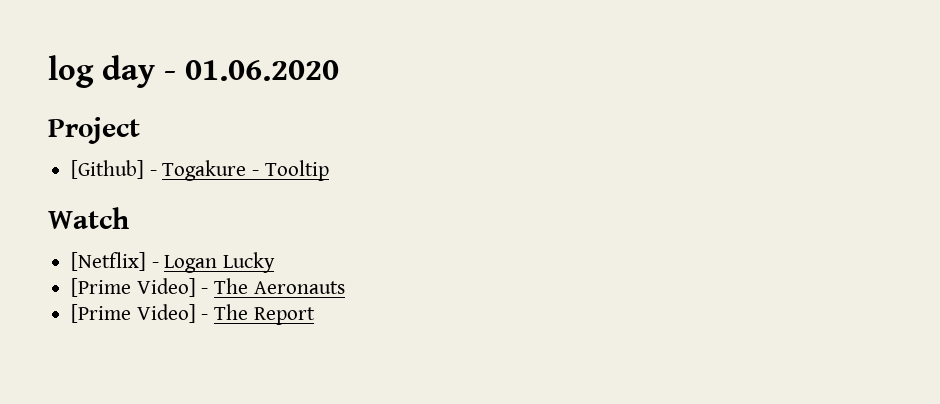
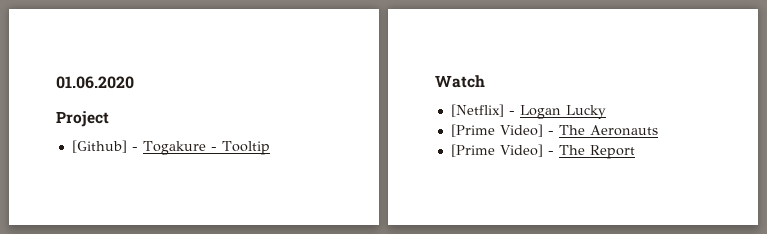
[48,55,176,88] log day - -> (56, 82) none

